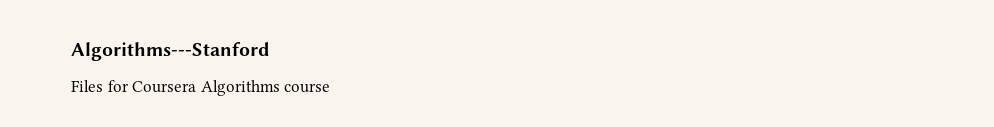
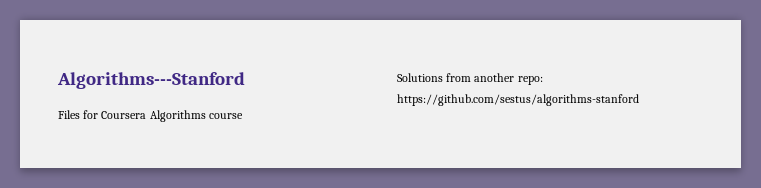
(331, 88) none -> [397,73,543,85] [397,94,639,106] // Solutions from another repo: https://github.com/sestus/algorithms-stanford

